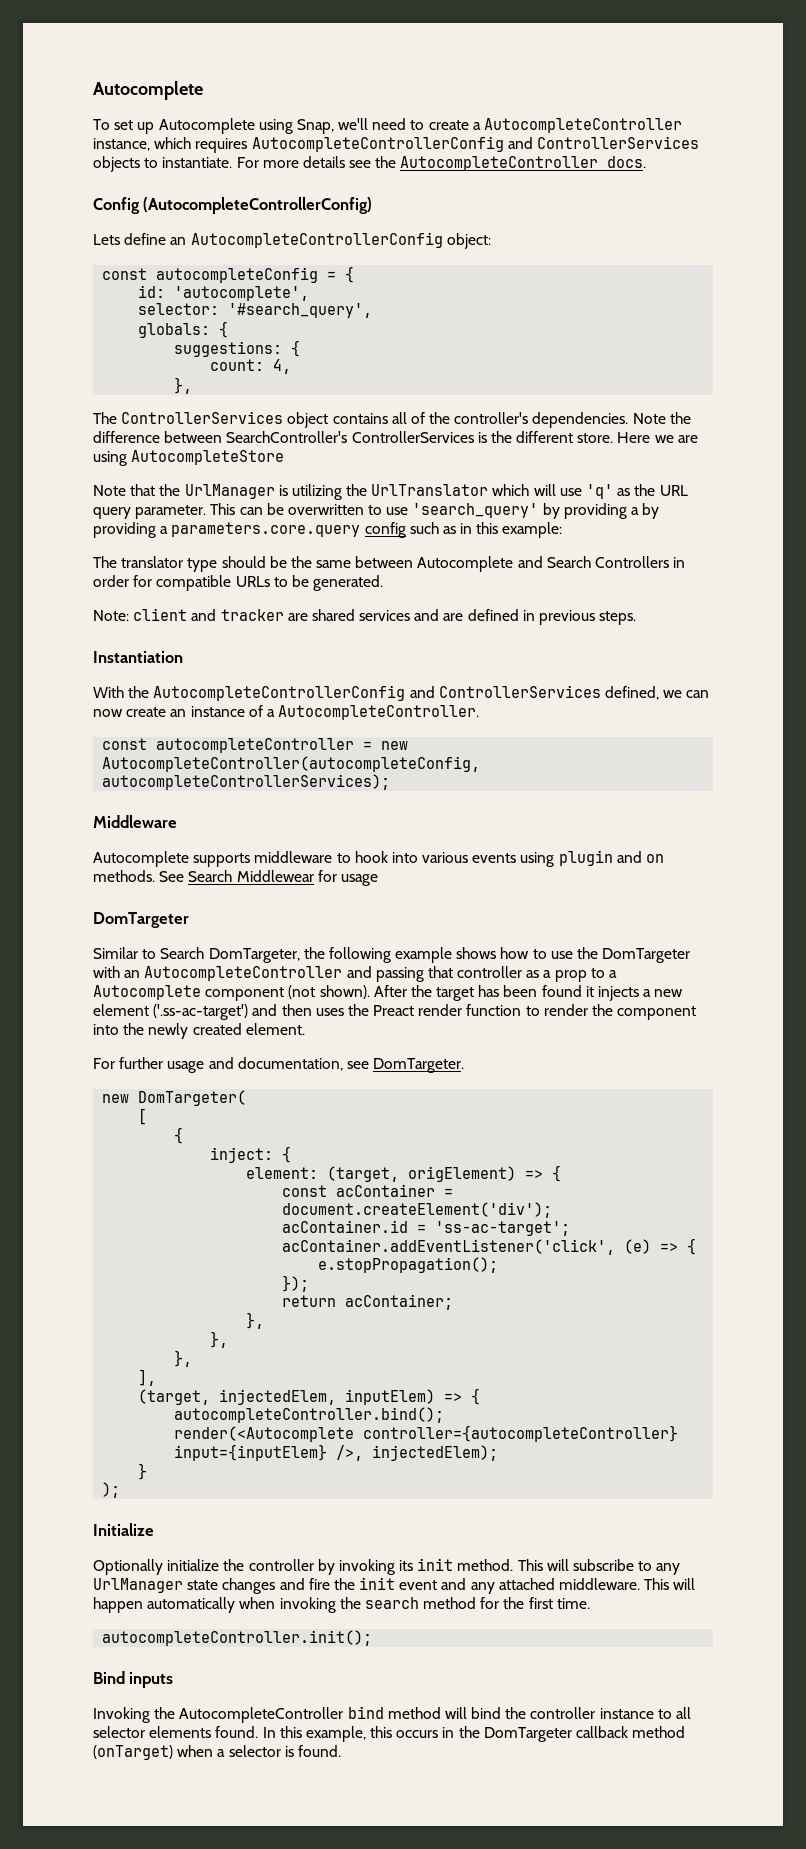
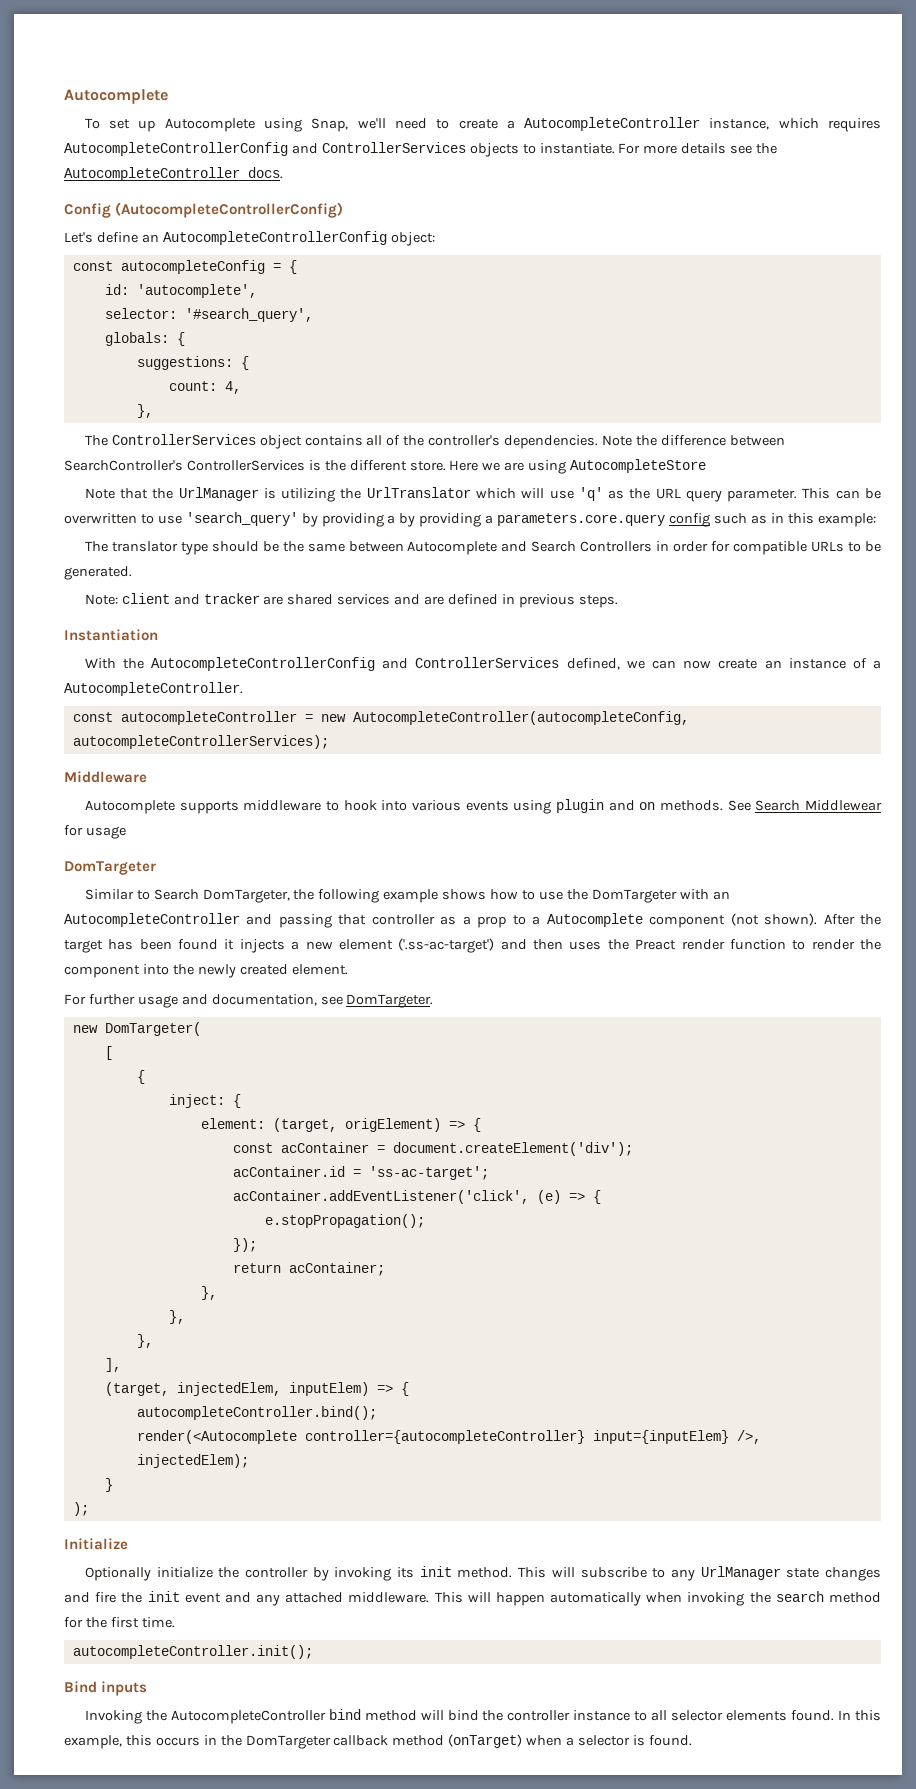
[93,234,120,245] Lets -> [64,232,93,243] Let's

